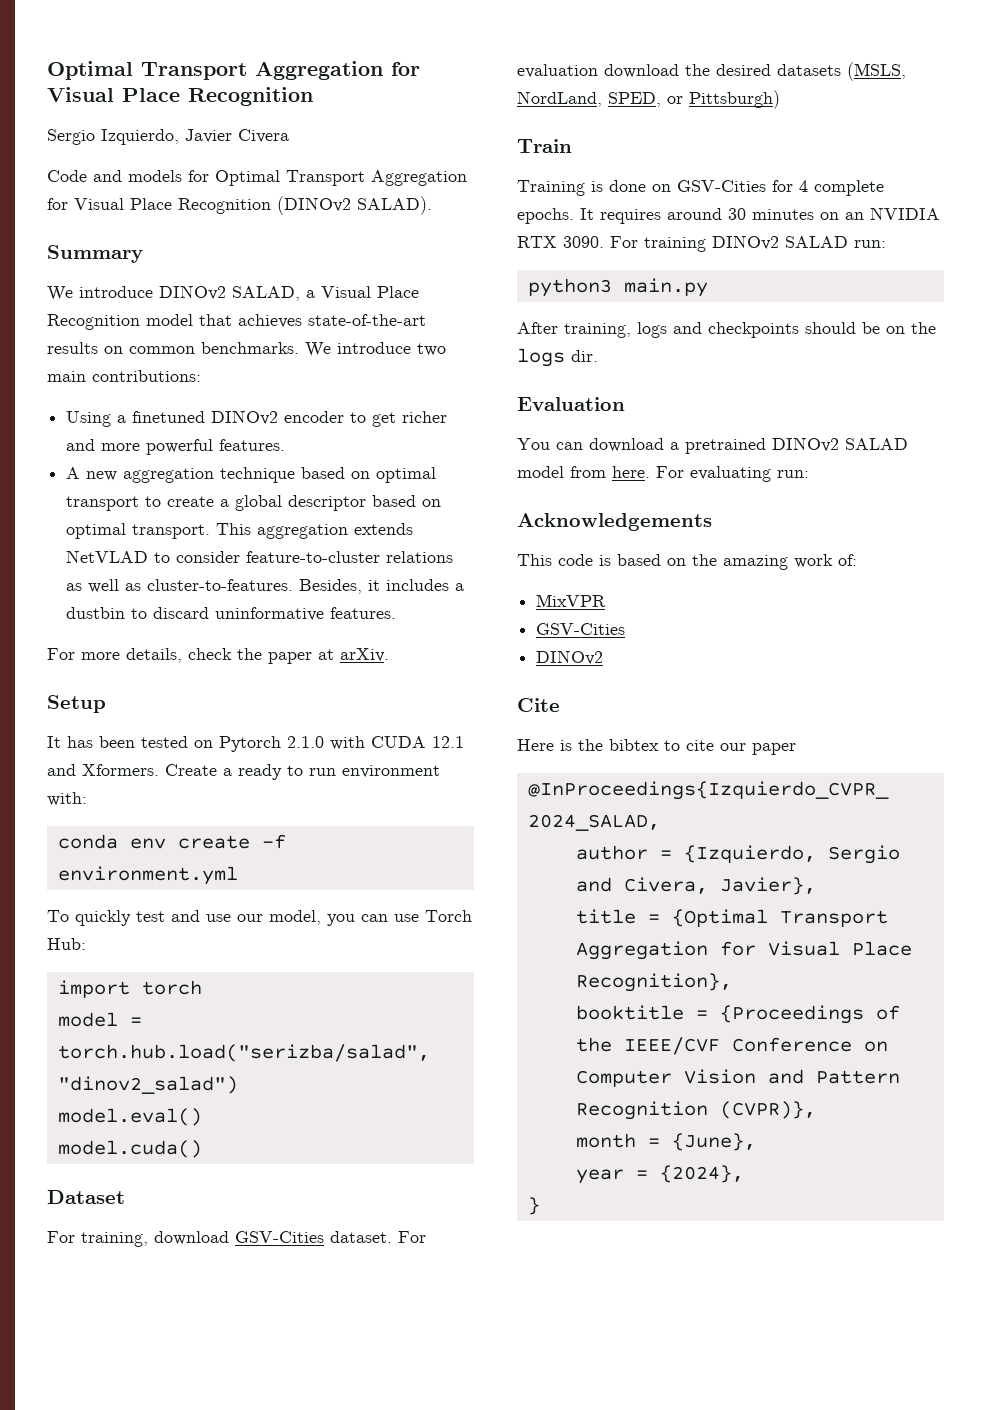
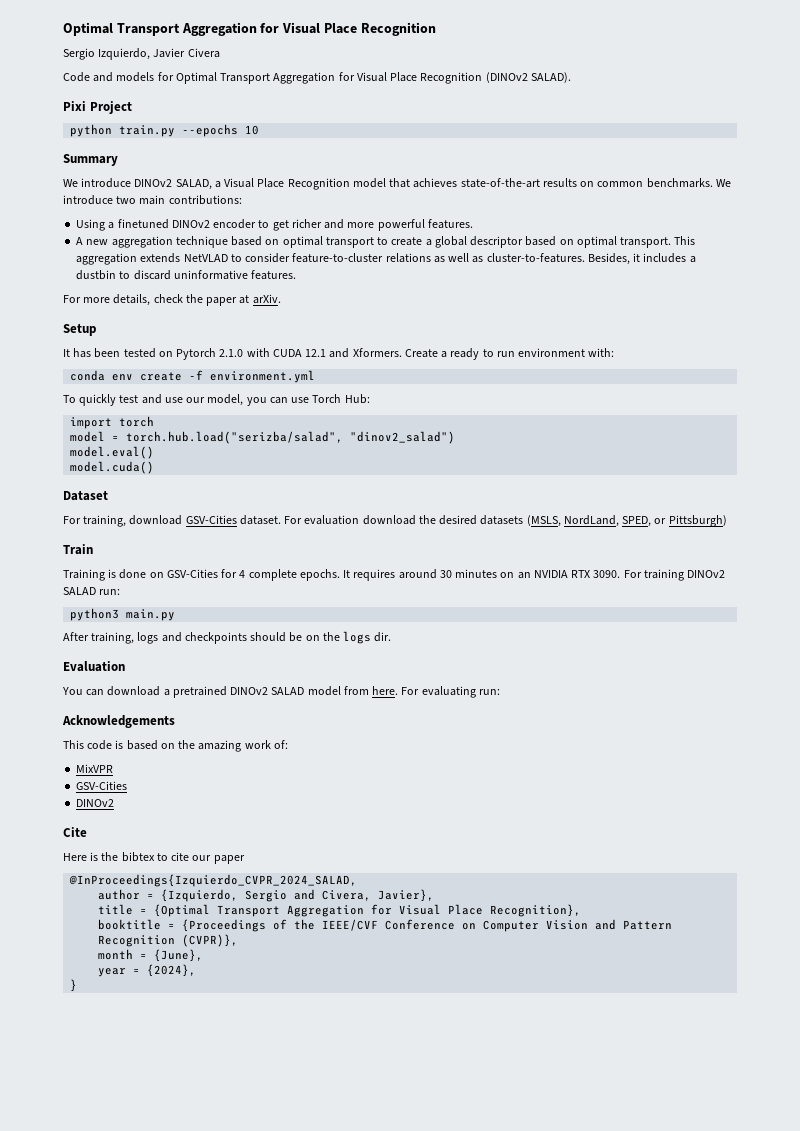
(432, 205) none -> [63,101,132,114] [70,124,260,137] // Pixi Project // python train.py --epochs 10

